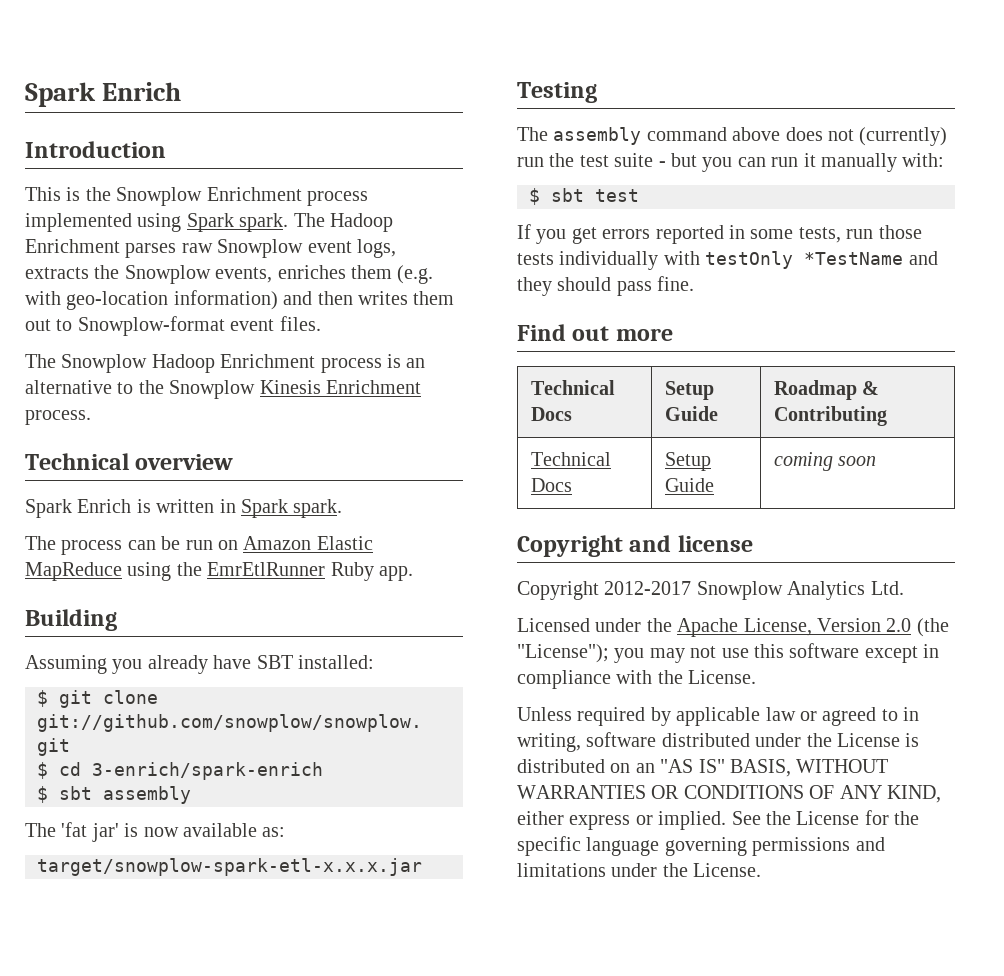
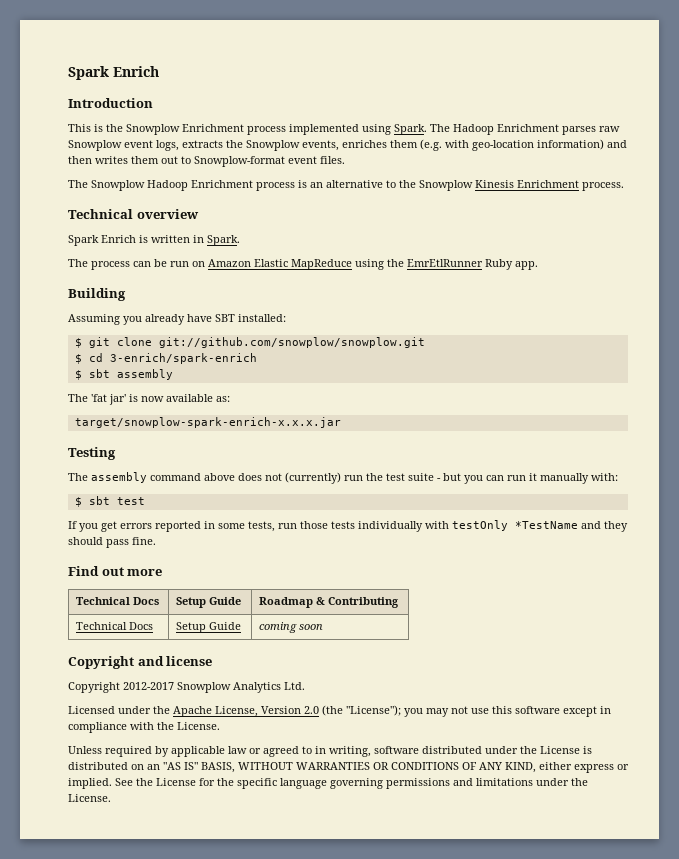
[186,213,289,232] Spark spark. -> [394,124,427,135] Spark.
[241,499,343,518] Spark spark. -> [207,235,240,246] Spark.
[37,858,422,876] target/snowplow-spark-etl-x.x.x.jar -> [74,417,341,428] target/snowplow-spark-enrich-x.x.x.jar

